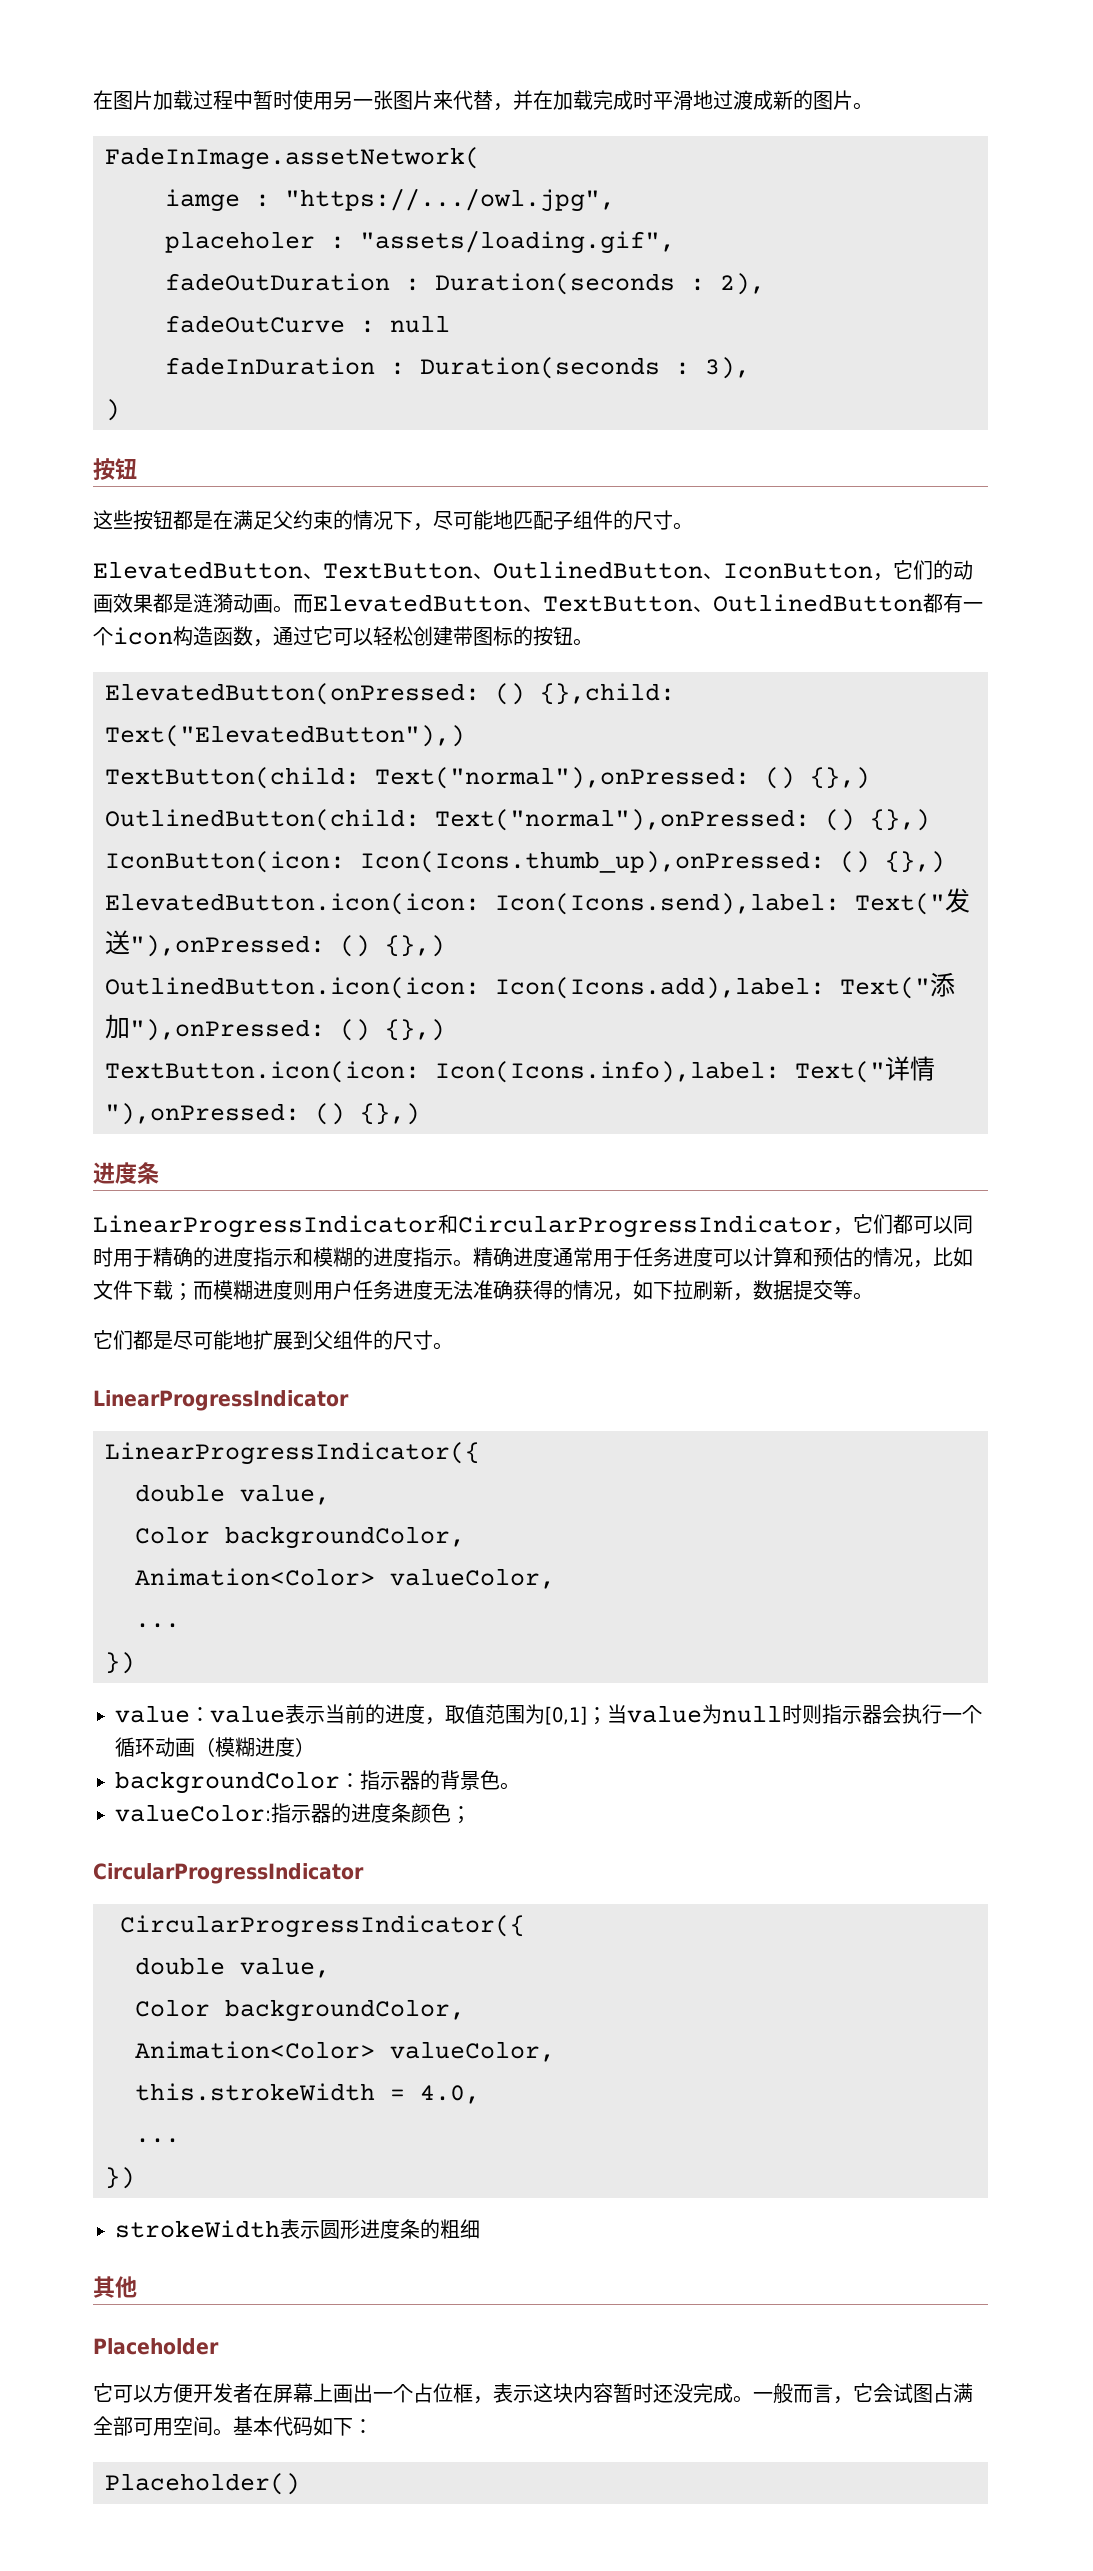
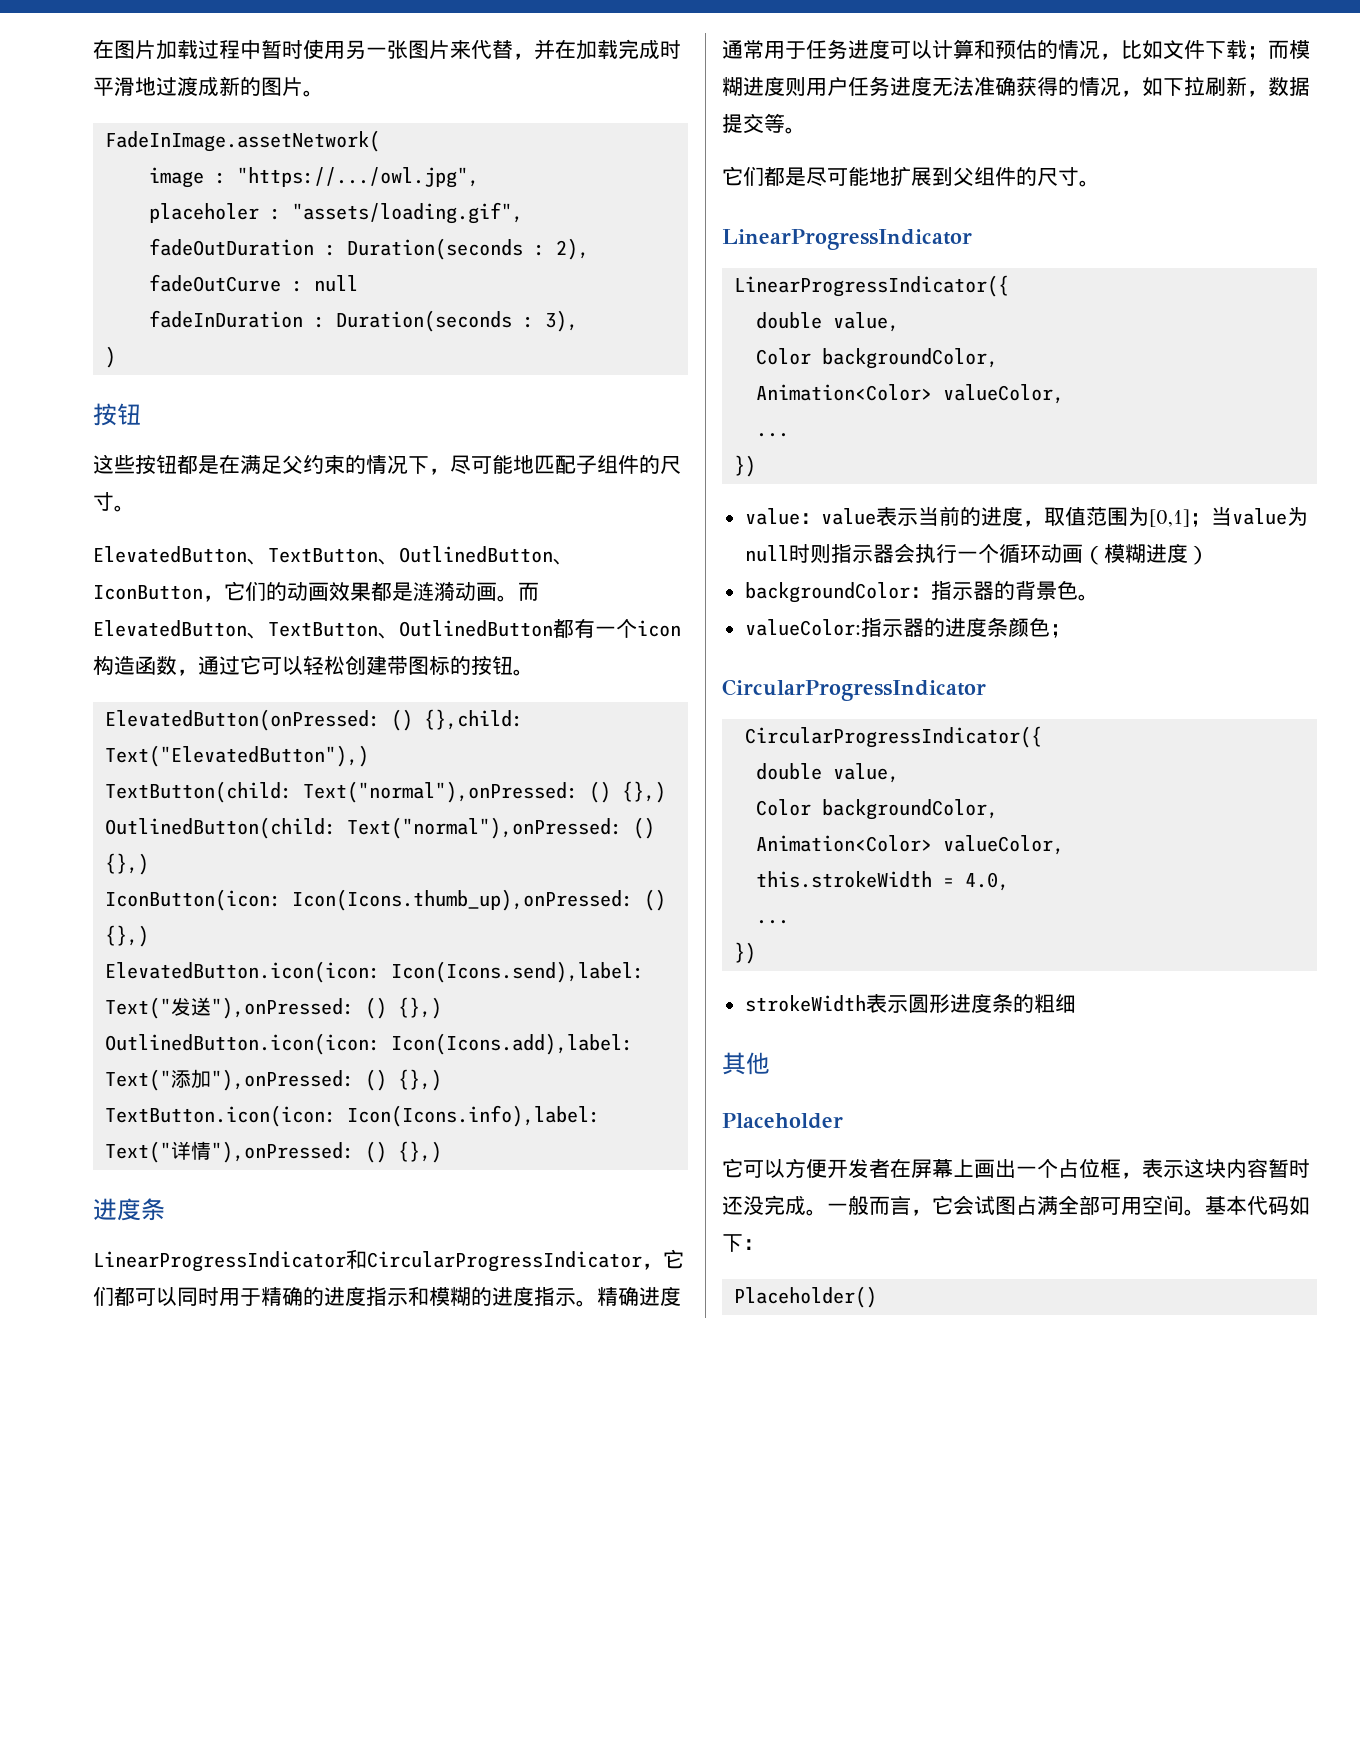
[165,189,240,212] iamge -> [149,167,205,188] image

